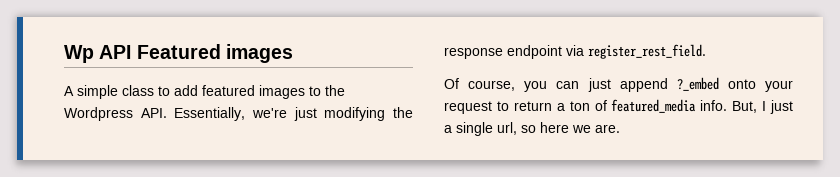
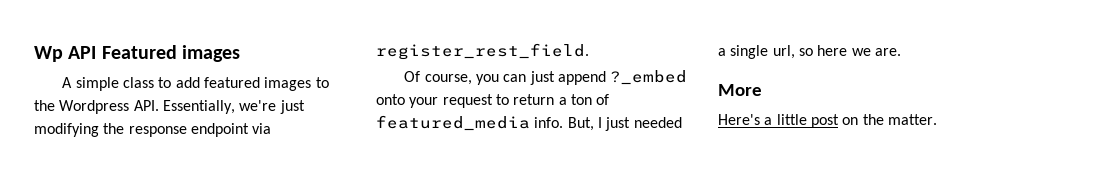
(793, 107) none -> [633,117,682,128] needed
(620, 128) none -> [718,84,762,96] [718,114,937,128] // More // Here's a little post on the matter.

